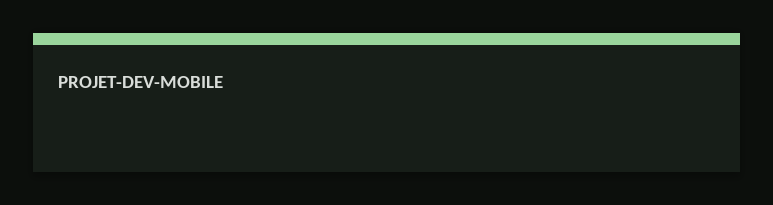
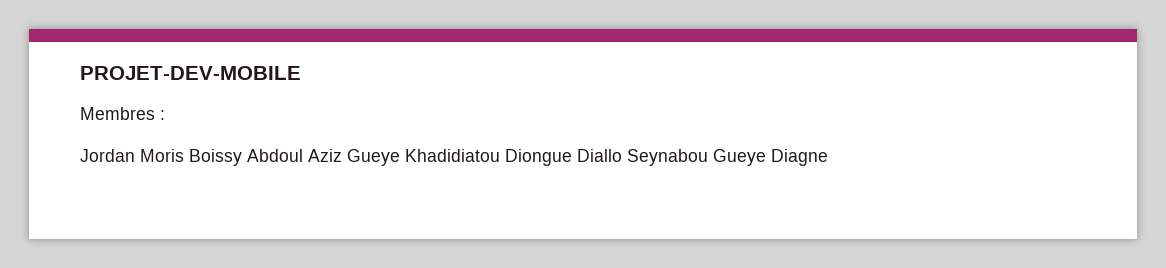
(223, 82) none -> [80,107,165,120] [80,149,828,166] // Membres : // Jordan Moris Boissy Abdoul Aziz Gueye Khadidiatou Diongue Diallo Seynabou Gueye Diagne

